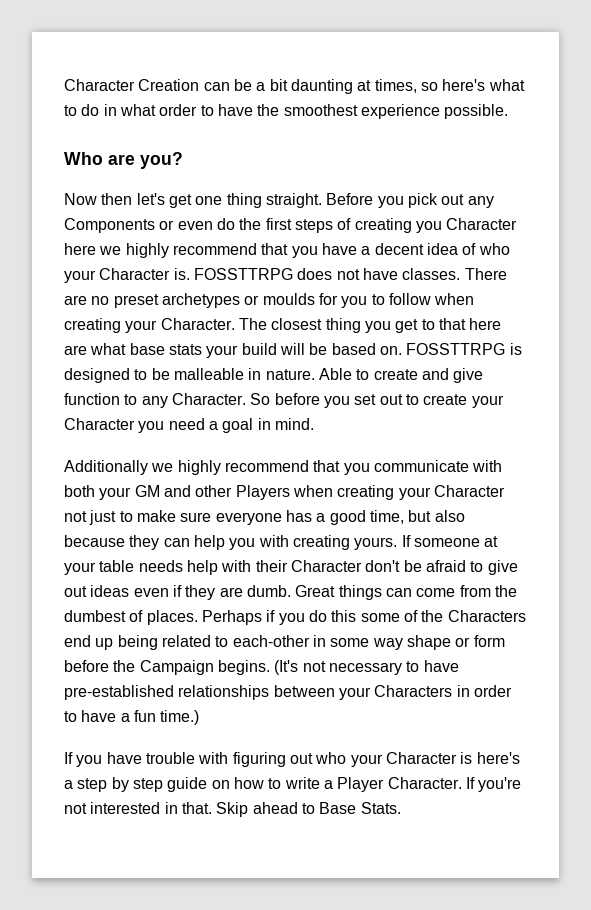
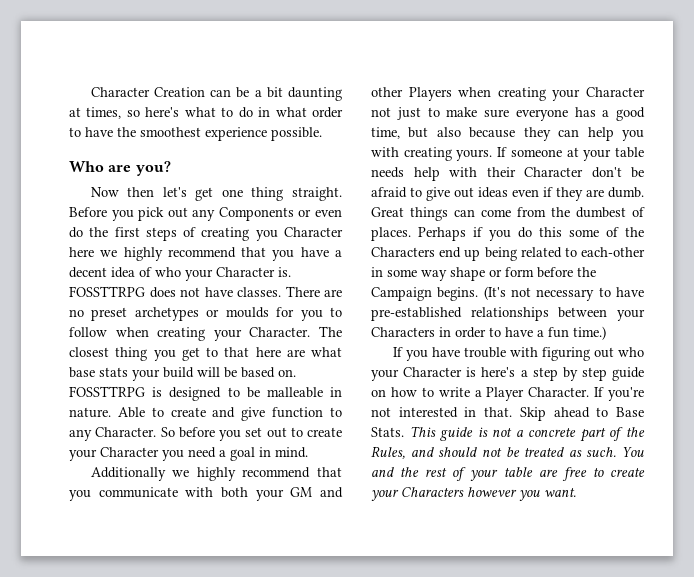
(401, 808) none -> [409,426,645,442] [371,446,644,459] [371,467,645,481] [371,487,576,501] This guide is not a concrete part of the Rules, and should not be treated as such. You and the rest of your table are free to create your Characters however you want.

